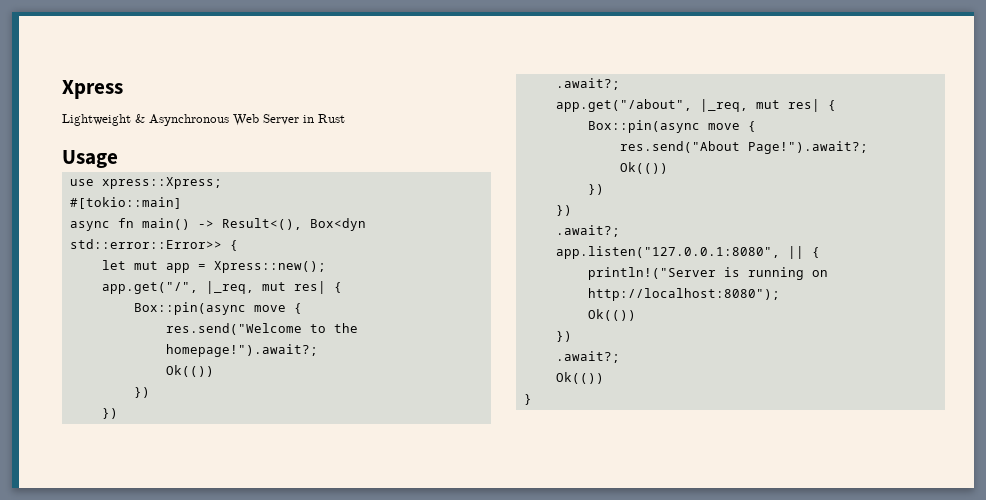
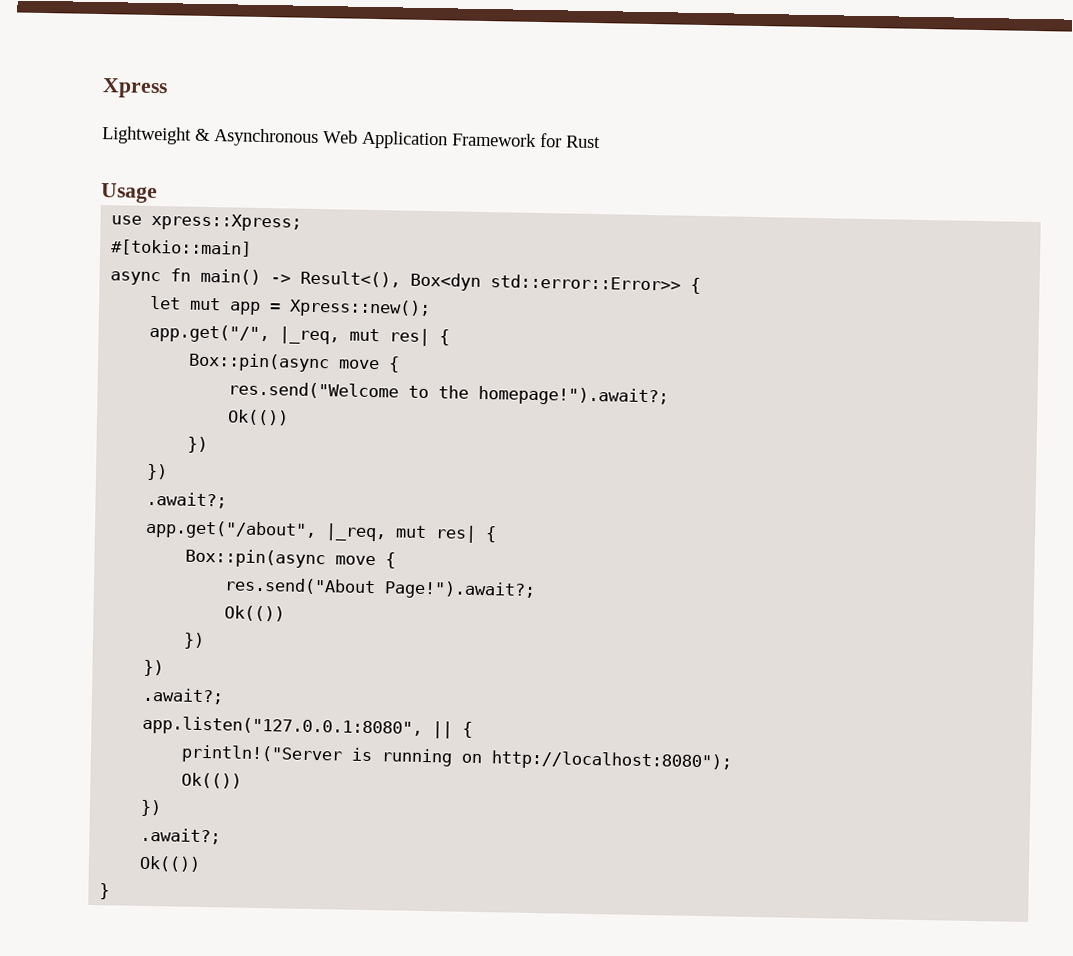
[263,114,314,125] Server in -> [361,130,562,150] Application Framework for

